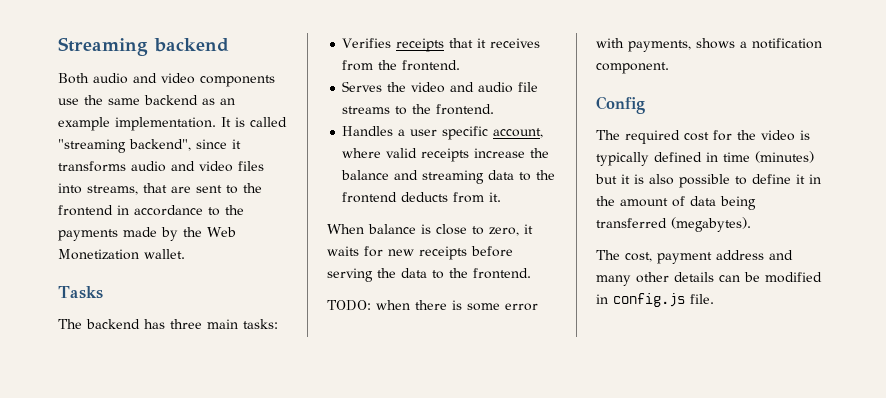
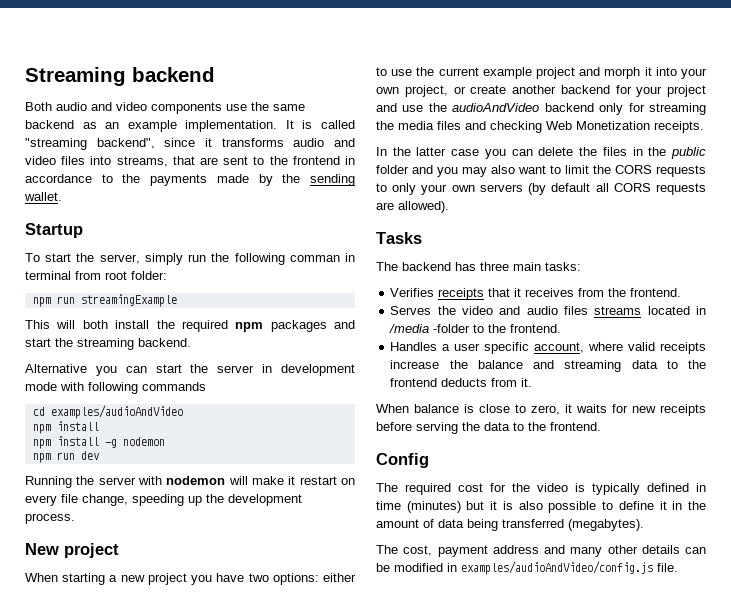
[207,227,236,237] [58,249,185,260] Web Monetization wallet. -> [310,174,356,186] [24,192,62,201] [25,223,83,238] [25,253,356,265] [25,271,167,280] [32,294,177,307] [25,320,355,332] [25,338,191,350] [25,364,355,376] [25,382,206,394] [32,405,183,419] [32,421,99,434] [32,436,165,449] [32,451,99,463] [25,476,355,488] [25,494,302,506] [25,513,75,524] [25,543,119,558] [25,573,357,585] [376,67,707,79] [376,85,706,97] [376,103,706,115] [376,121,704,133] [376,147,706,159] [376,165,706,177] [376,183,706,195] [376,201,449,213] sending wallet. // Startup // To start the server, simply run the following comman in terminal from root folder: // npm run streamingExample // This will both install the required npm packages and start the streaming backend. // Alternative you can start the server in development mode with following commands // cd examples/audioAndVideo // npm install // npm install -g nodemon // npm run dev // Running the server with nodemon will make it restart on every file change, speeding up the development process. // New project // When starting a new project you have two options: either to use the current example project and morph it into your own project, or create another backend for your project and use the audioAndVideo backend only for streaming the media files and checking Web Monetization receipts. // In the latter case you can delete the files in the public folder and you may also want to limit the CORS requests to only your own servers (by default all CORS requests are allowed).
[518,82,539,92] [342,106,391,114] file streams -> [563,306,706,315] [389,324,471,333] files streams located in /media -folder
[327,300,538,311] [596,38,822,52] [596,62,669,74] // TODO: when there is some error with payments, shows a notification component. -> (601, 426) none
[613,293,685,307] config.js -> [461,561,653,575] examples/audioAndVideo/config.js

